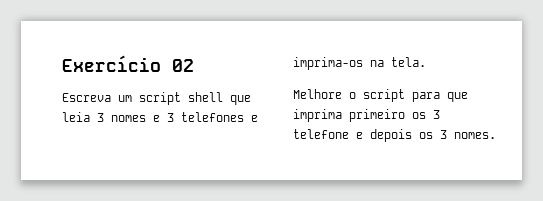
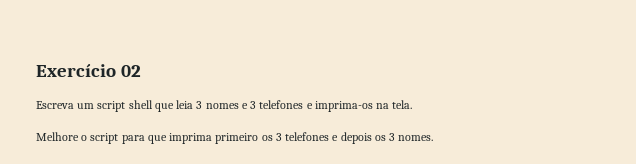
[293,129,349,139] telefone -> [285,132,330,141] telefones

